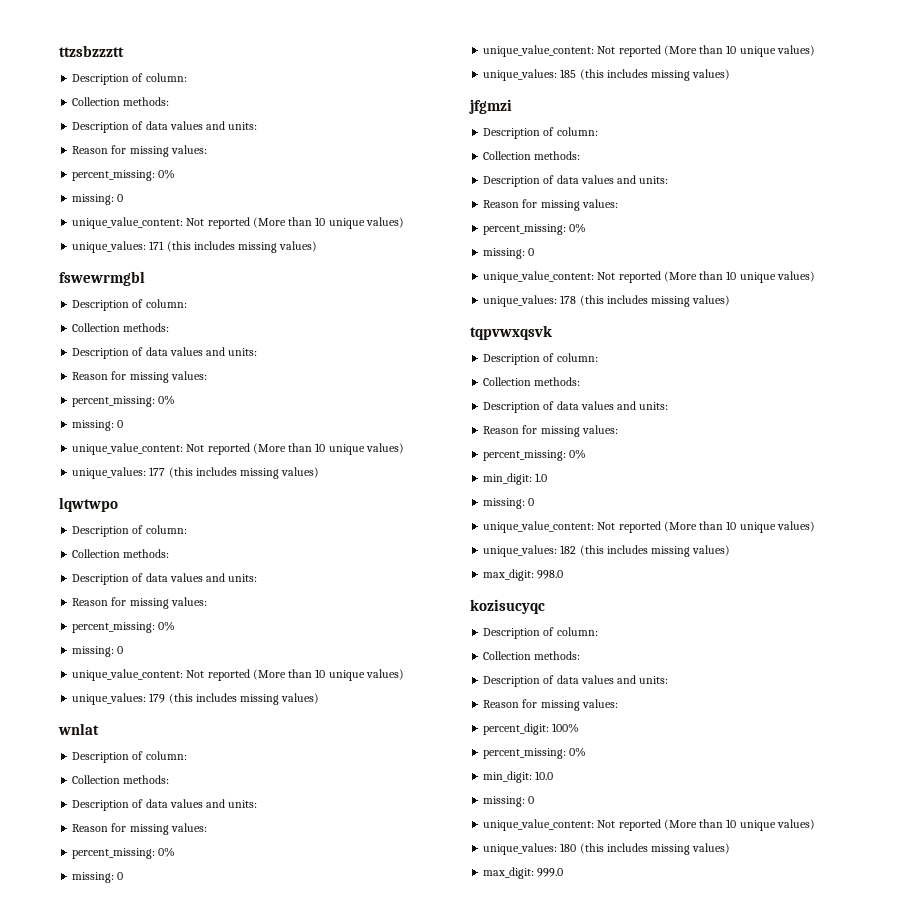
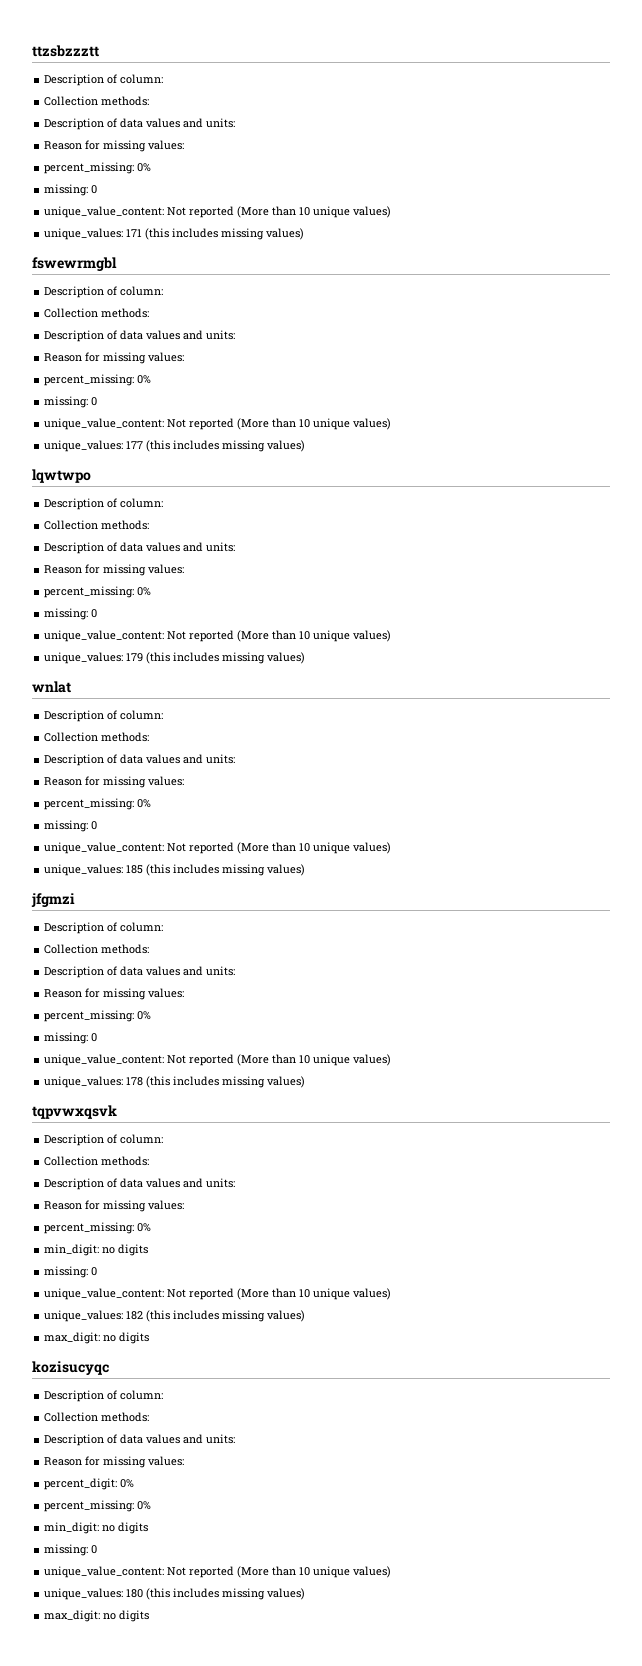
[535,473,548,482] 1.0 -> [102,1244,149,1256] no digits
[537,570,564,579] 998.0 -> [103,1332,150,1344] no digits
[552,723,580,733] [483,747,587,759] [483,771,554,783] 100% // percent_missing: 0% // min_digit: 10.0 -> [120,1479,135,1488] [44,1500,152,1512] [44,1522,149,1534] 0% // percent_missing: 0% // min_digit: no digits
[537,868,564,877] 999.0 -> [103,1610,150,1622] no digits

